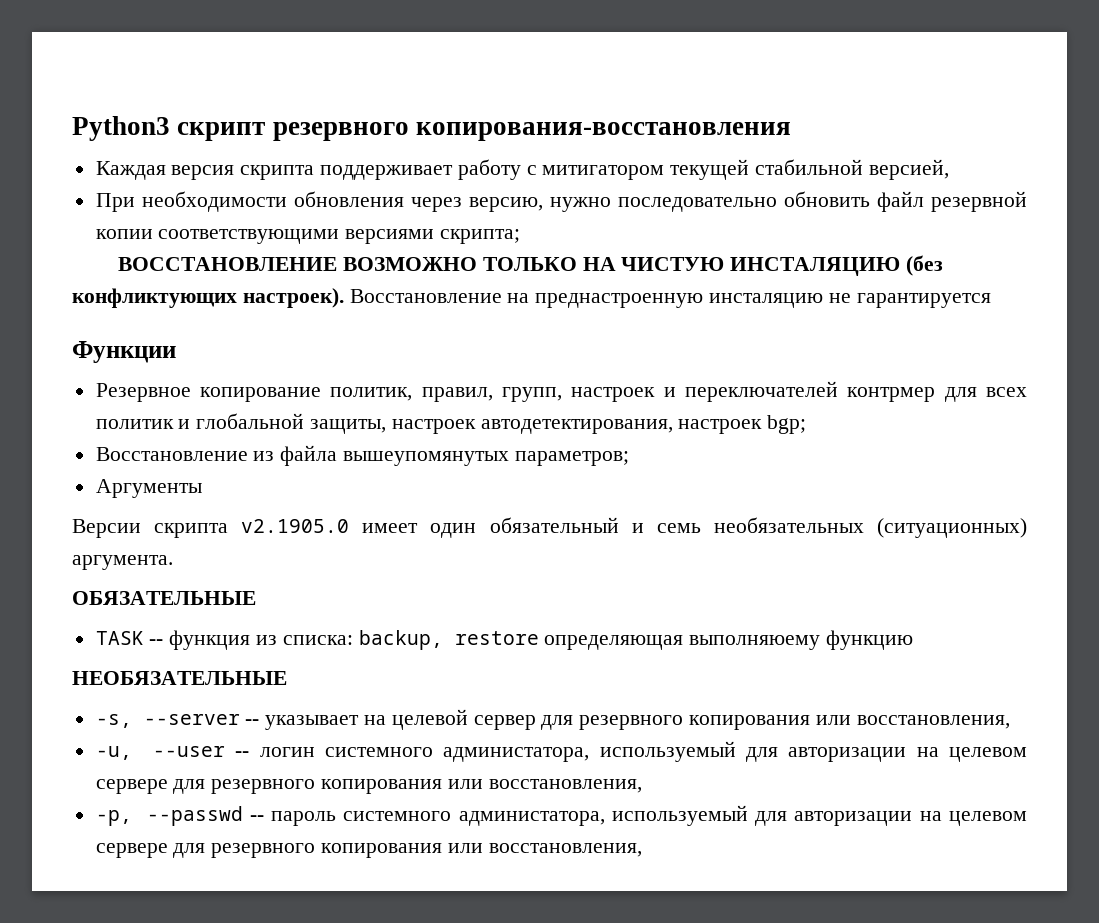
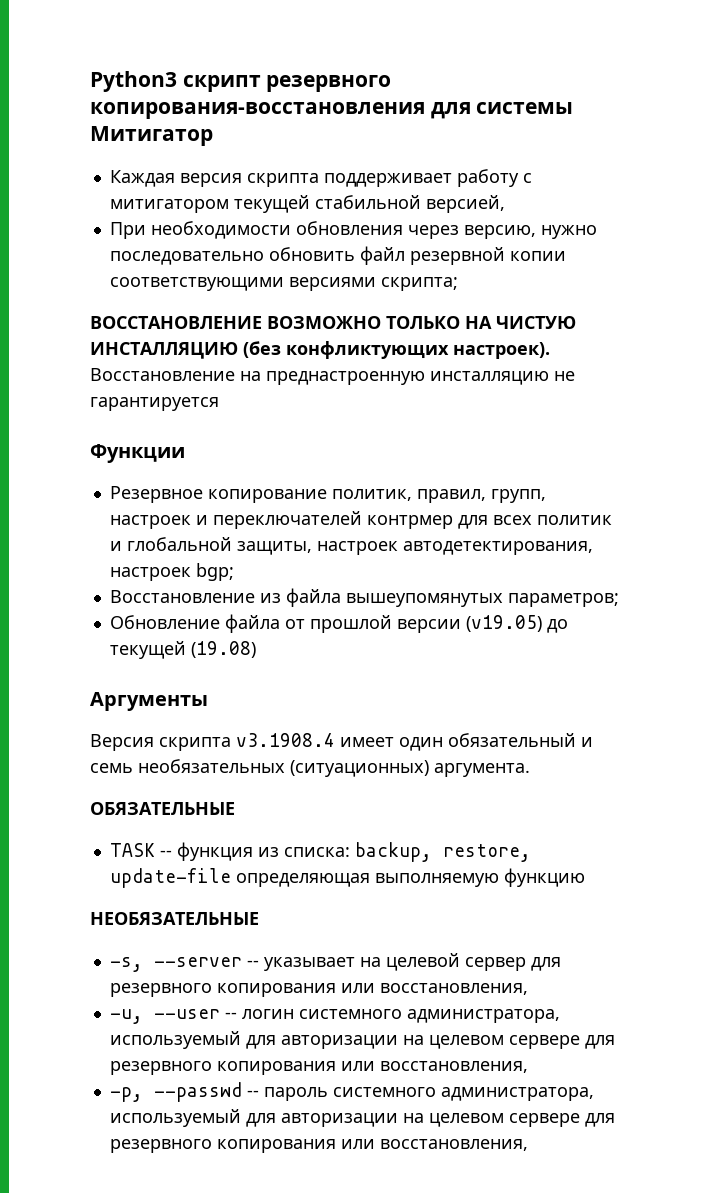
(791, 131) none -> [430,102,574,119] [90,126,213,146] для системы Митигатор
[730,257,901,276] ИНСТАЛЯЦИЮ -> [90,342,238,359] ИНСТАЛЛЯЦИЮ
[709,293,824,308] инсталяцию -> [430,371,549,385] инсталляцию
[95,479,202,498] [72,519,350,538] Аргументы // Версии скрипта v2.1905.0 -> [109,614,568,633] [109,641,256,659] [90,692,208,711] [90,733,335,751] Обновление файла от прошлой версии (v19.05) до текущей (19.08) // Аргументы // Версия скрипта v3.1908.4
[454,631,821,650] restore определяющая выполняюему -> [442,844,531,862] [109,868,499,888] restore, update-file определяющая выполняемую
[443,747,590,762] администатора, -> [406,1009,560,1023] администратора,
[458,811,605,826] администатора, -> [440,1087,594,1101] администратора,

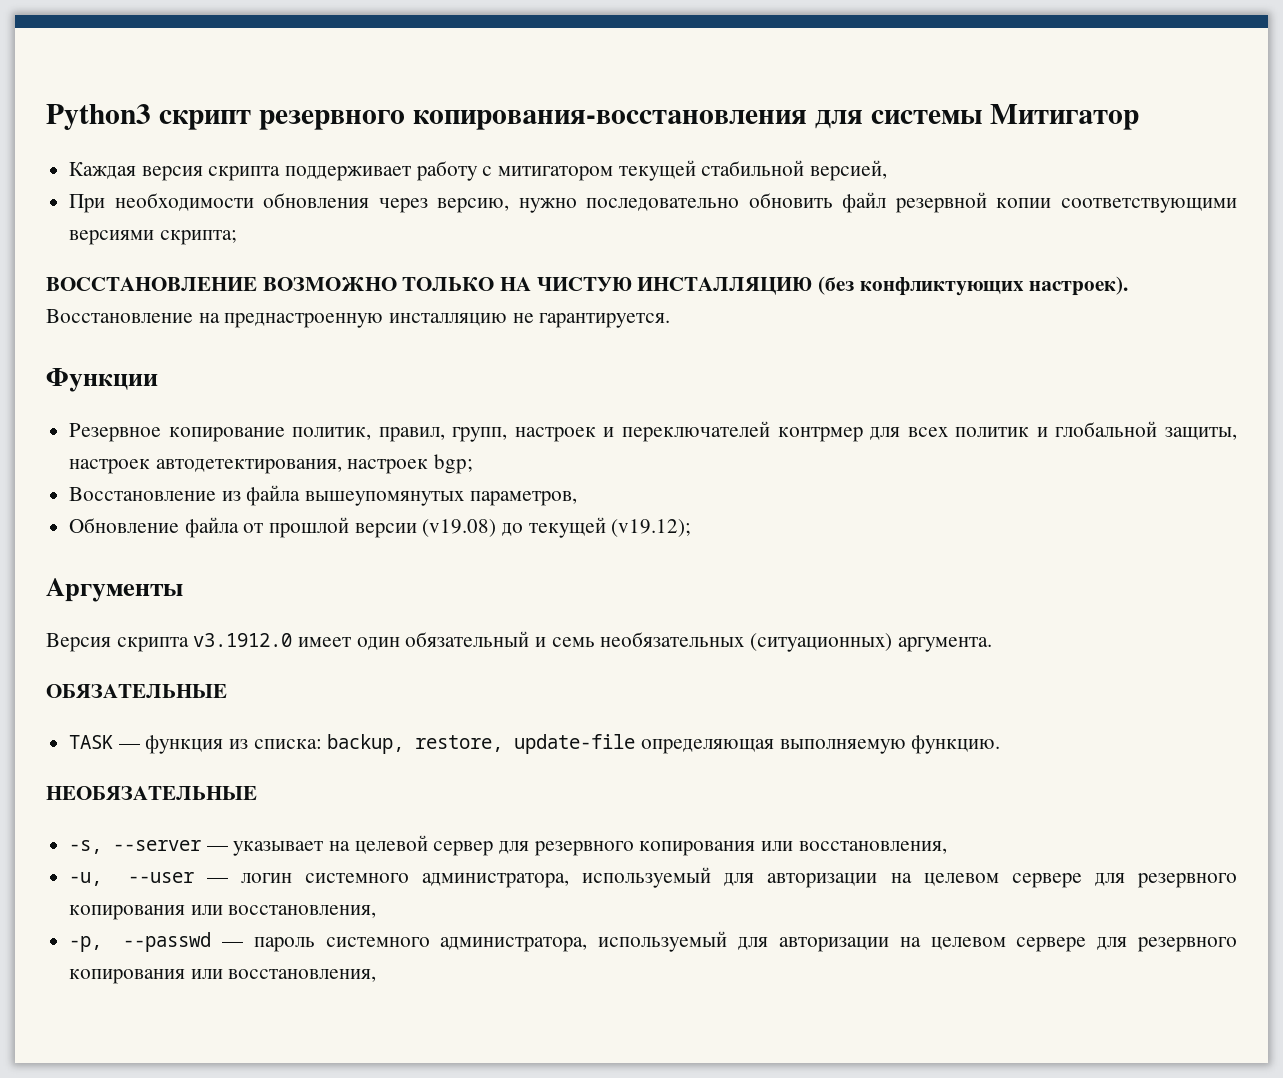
[90,397,219,411] гарантируется -> [539,313,671,328] гарантируется.
[507,593,619,607] параметров; -> [469,491,577,506] параметров,
[465,615,542,632] (v19.05) -> [422,519,497,537] (v19.08)
[190,641,256,658] (19.08) -> [611,519,692,537] (v19.12);
[236,733,335,747] v3.1908.4 -> [193,633,293,647] v3.1912.0
[159,850,172,857] -- -> [118,743,140,749] —
[503,868,585,887] функцию -> [911,735,1001,754] функцию.
[246,960,259,967] -- -> [206,845,228,851] —
[224,1012,237,1019] -- -> [206,877,228,883] —
[246,1090,259,1097] -- -> [221,941,243,947] —

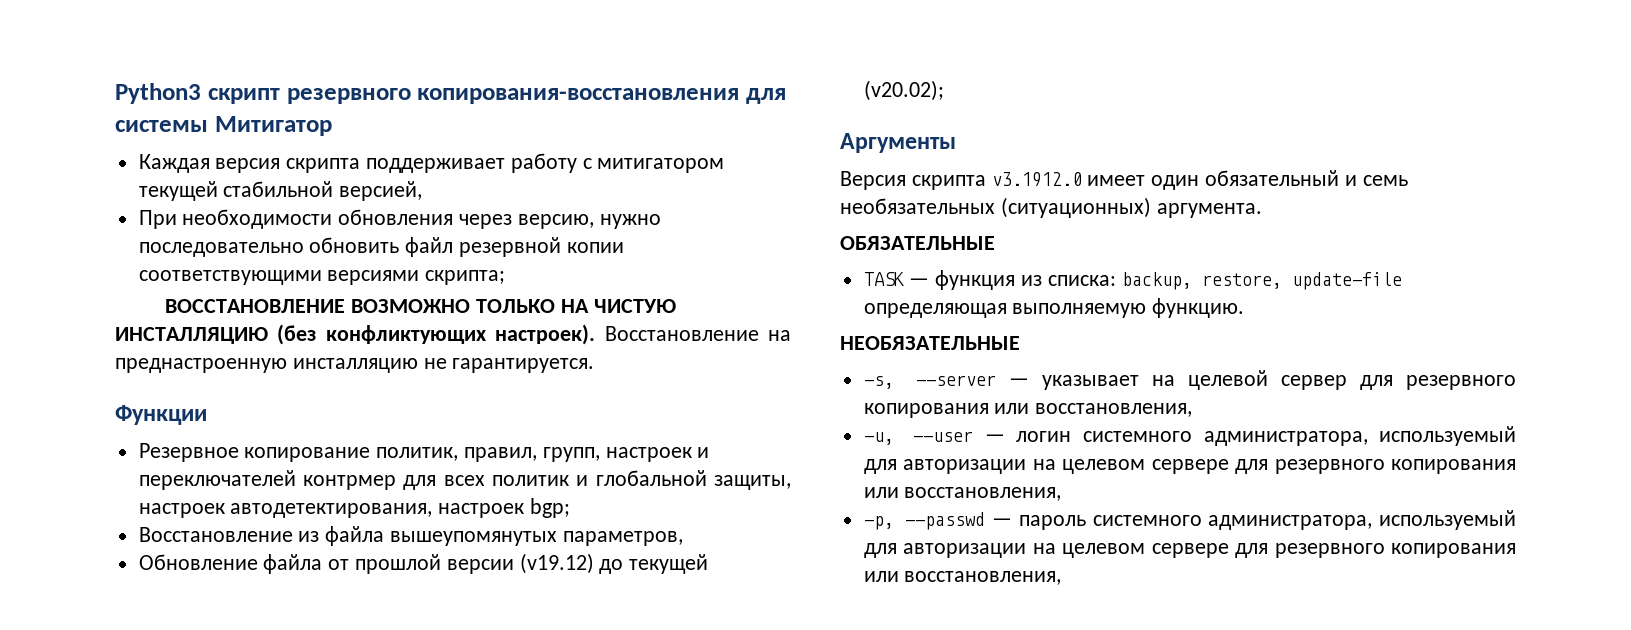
[422,519,497,537] (v19.08) -> [519,553,594,574] (v19.12)
[611,519,692,537] (v19.12); -> [863,80,944,101] (v20.02);

